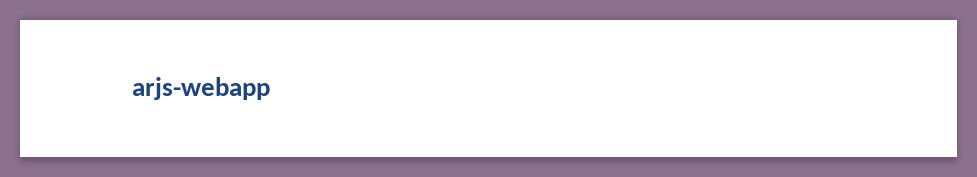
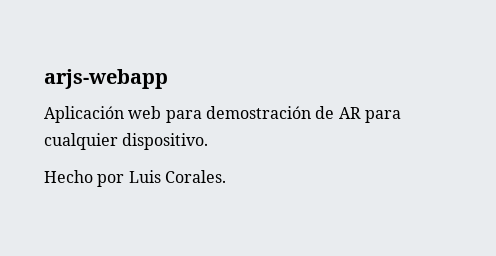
(270, 88) none -> [44,106,401,123] [44,133,209,150] [44,170,226,187] // Aplicación web para demostración de AR para cualquier dispositivo. // Hecho por Luis Corales.

